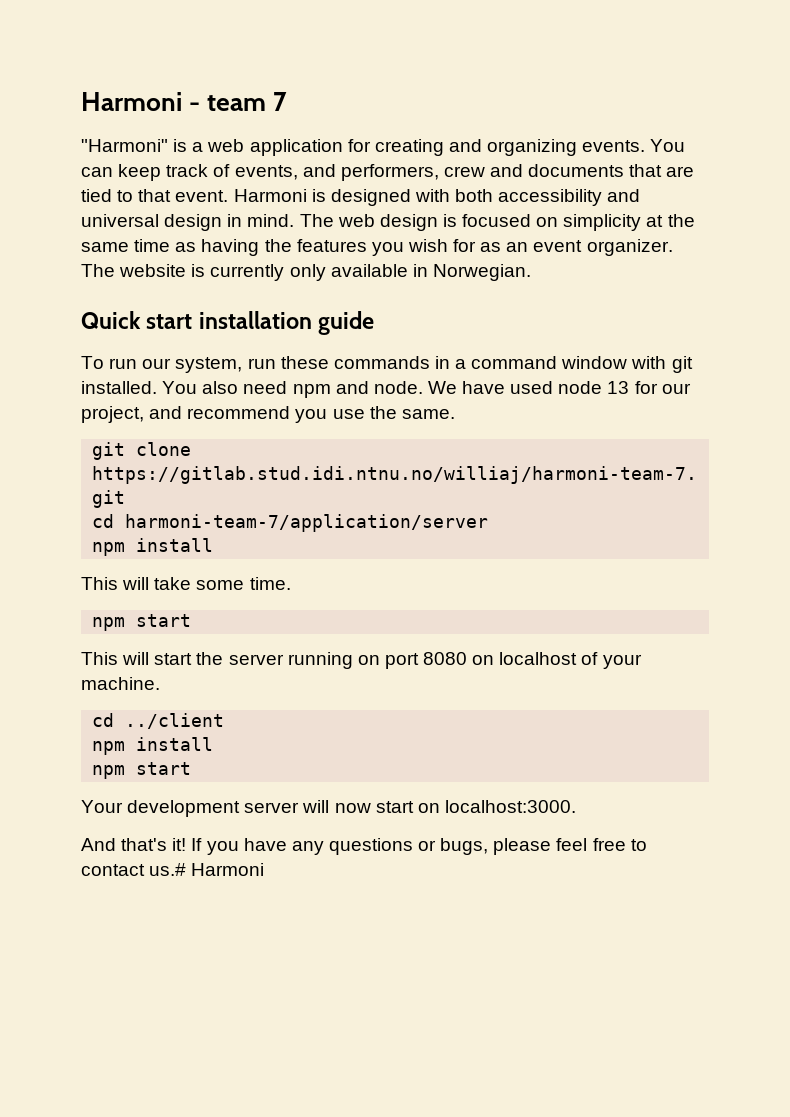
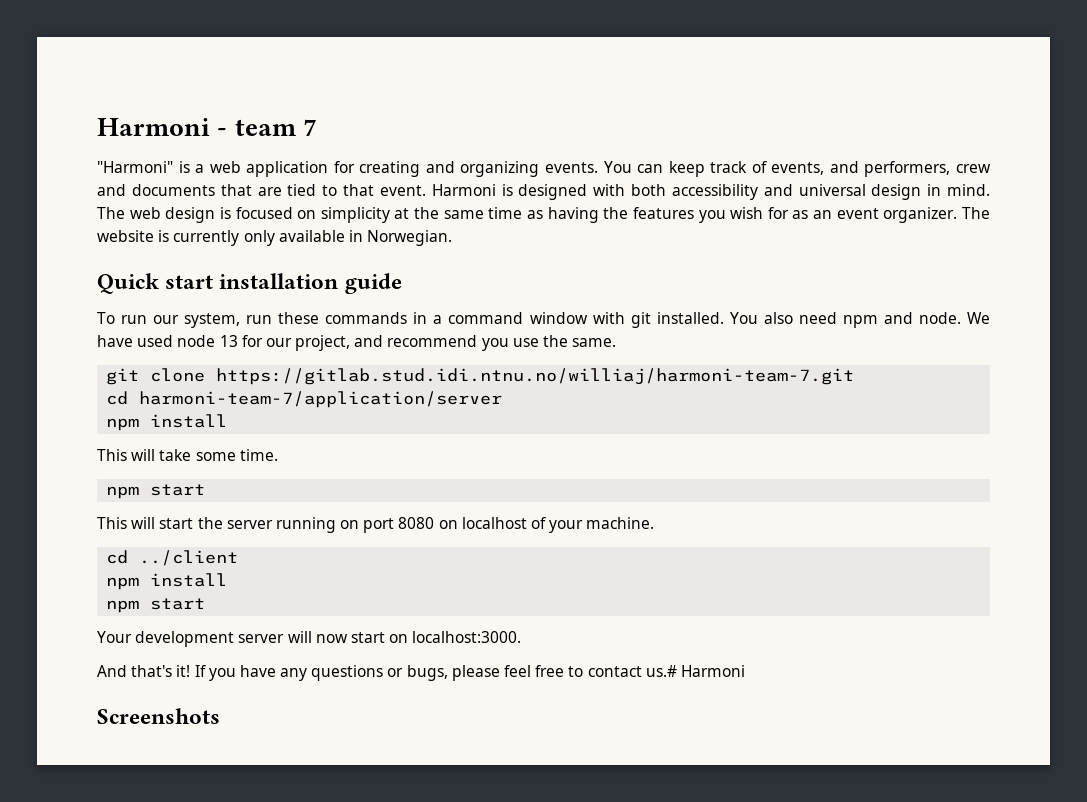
(265, 869) none -> [97,708,220,724] // Screenshots

